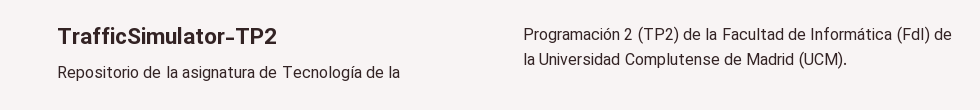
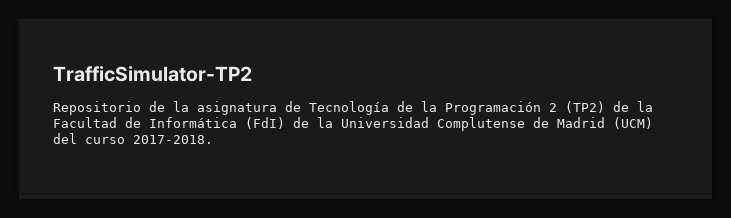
[798,51,847,69] (UCM). -> [613,117,653,129] [53,133,213,144] (UCM) del curso 2017-2018.

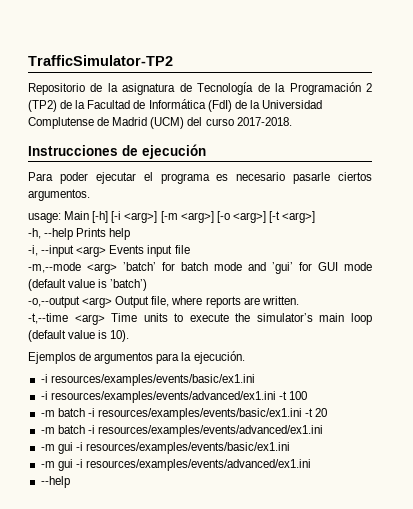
(213, 139) none -> [28,144,206,159] [28,172,372,184] [28,189,90,201] [28,211,316,223] [28,228,131,240] [28,245,190,257] [28,262,372,274] [28,279,148,291] [28,296,299,308] [28,313,372,325] [28,330,130,342] [28,351,245,364] [40,374,255,386] [40,391,307,403] [40,408,328,420] [40,425,323,437] [40,442,290,454] [40,459,311,471] [40,476,70,488] // Instrucciones de ejecución // Para poder ejecutar el programa es necesario pasarle ciertos argumentos. // usage: Main [-h] [-i <arg>] [-m <arg>] [-o <arg>] [-t <arg>] // -h, --help Prints help // -i, --input <arg> Events input file // -m,--mode <arg> ’batch’ for batch mode and ’gui’ for GUI mode (default value is ’batch’) // -o,--output <arg> Output file, where reports are written. // -t,--time <arg> Time units to execute the simulator’s main loop (default value is 10). // Ejemplos de argumentos para la ejecución. // -i resources/examples/events/basic/ex1.ini // -i resources/examples/events/advanced/ex1.ini -t 100 // -m batch -i resources/examples/events/basic/ex1.ini -t 20 // -m batch -i resources/examples/events/advanced/ex1.ini // -m gui -i resources/examples/events/basic/ex1.ini // -m gui -i resources/examples/events/advanced/ex1.ini // --help

